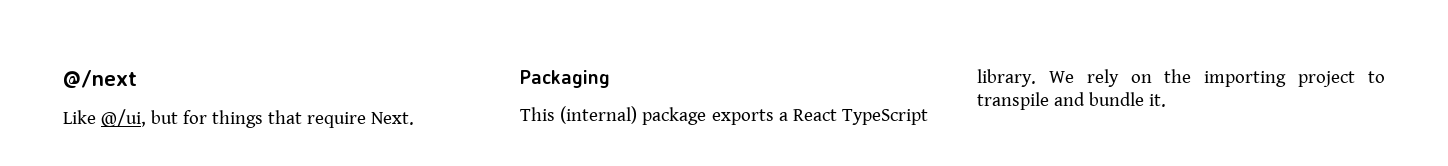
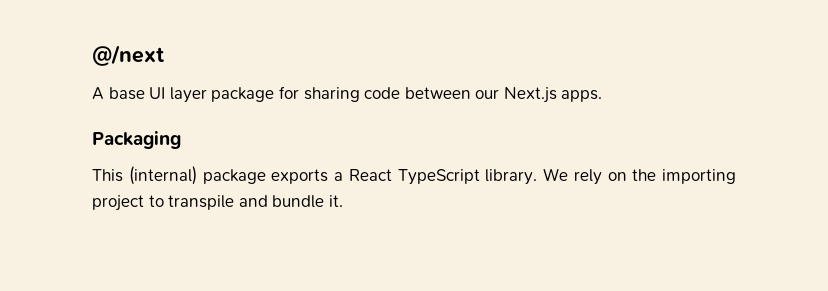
[63,109,414,128] Like @/ui, but for things that require Next. -> [92,86,603,103] A base UI layer package for sharing code between our Next.js apps.

